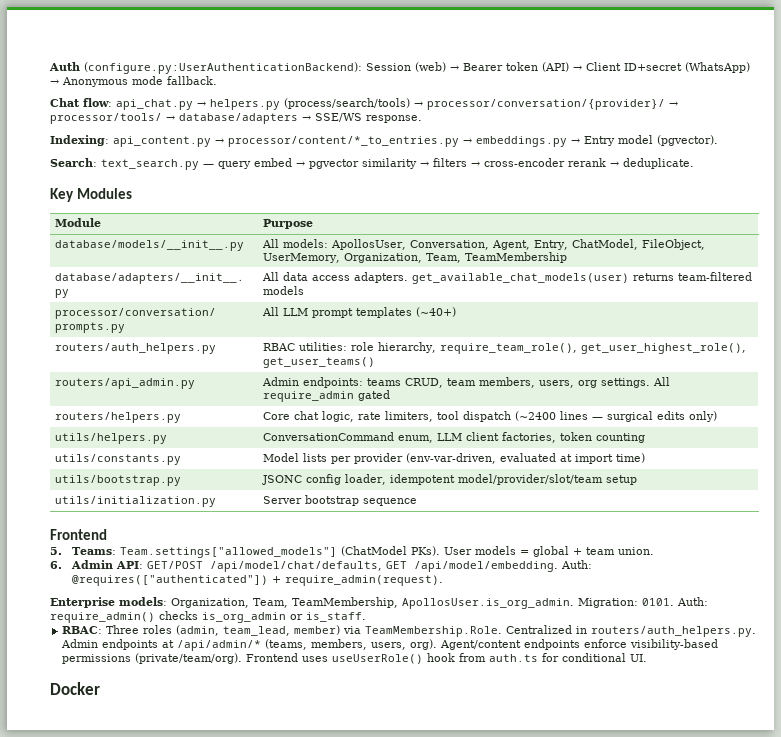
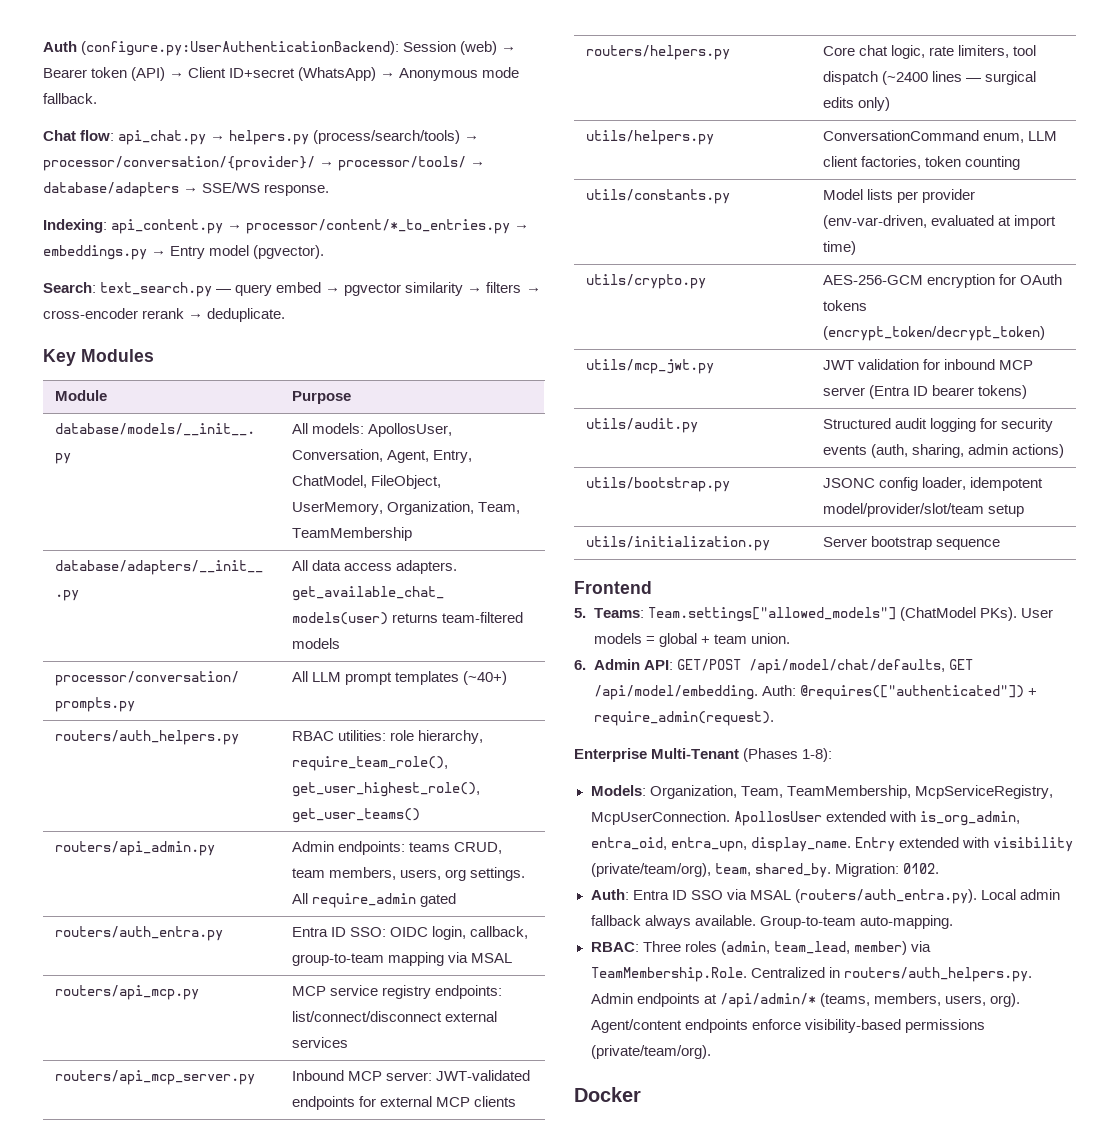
(391, 395) none -> [54,926,223,941] [291,926,529,940] [291,952,513,966] [54,985,199,1000] [291,985,503,999] [291,1011,497,1022] [291,1037,348,1048] [54,1070,255,1085] [291,1070,531,1081] [291,1096,517,1110] // routers/auth_entra.py | Entra ID SSO: OIDC login, callback, group-to-team mapping via MSAL // routers/api_mcp.py | MCP service registry endpoints: list/connect/disconnect external services // routers/api_mcp_server.py | Inbound MCP server: JWT-validated endpoints for external MCP clients
(646, 458) none -> [585,274,706,289] [822,274,1063,288] [822,300,867,311] [822,326,1045,341] [585,359,714,374] [822,359,1034,370] [822,385,1028,399] [585,418,698,433] [822,418,1054,432] [822,444,1065,458] // utils/crypto.py | AES-256-GCM encryption for OAuth tokens (encrypt_token/decrypt_token) // utils/mcp_jwt.py | JWT validation for inbound MCP server (Entra ID bearer tokens) // utils/audit.py | Structured audit logging for security events (auth, sharing, admin actions)
[119,597,708,609] [50,611,366,623] models: Organization, Team, TeamMembership, ApollosUser.is_org_admin. Migration: 0101. Auth: require_admin() checks is_org_admin or is_staff. -> [651,748,833,762] [590,785,1053,799] [590,811,1020,826] [590,837,1073,852] [590,863,939,878] [590,889,1060,904] [590,915,953,929] Multi-Tenant (Phases 1-8): // Models: Organization, Team, TeamMembership, McpServiceRegistry, McpUserConnection. ApollosUser extended with is_org_admin, entra_oid, entra_upn, display_name. Entry extended with visibility (private/team/org), team, shared_by. Migration: 0102. // Auth: Entra ID SSO via MSAL (routers/auth_entra.py). Local admin fallback always available. Group-to-team auto-mapping.
[246,653,648,664] Frontend uses useUserRole() hook from auth.ts for conditional UI. -> (711, 1052) none

